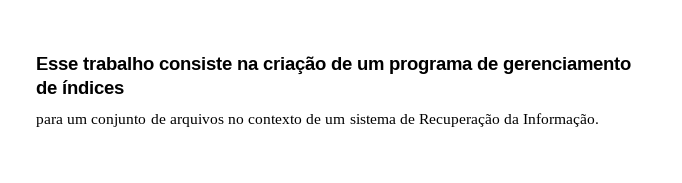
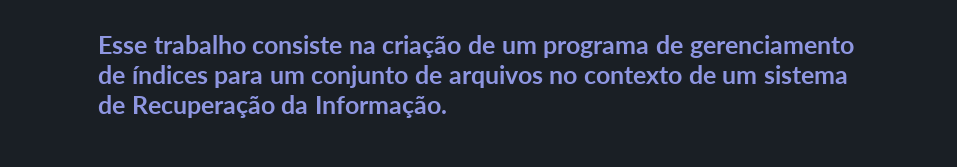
(124, 87) // -> (208, 74) none

